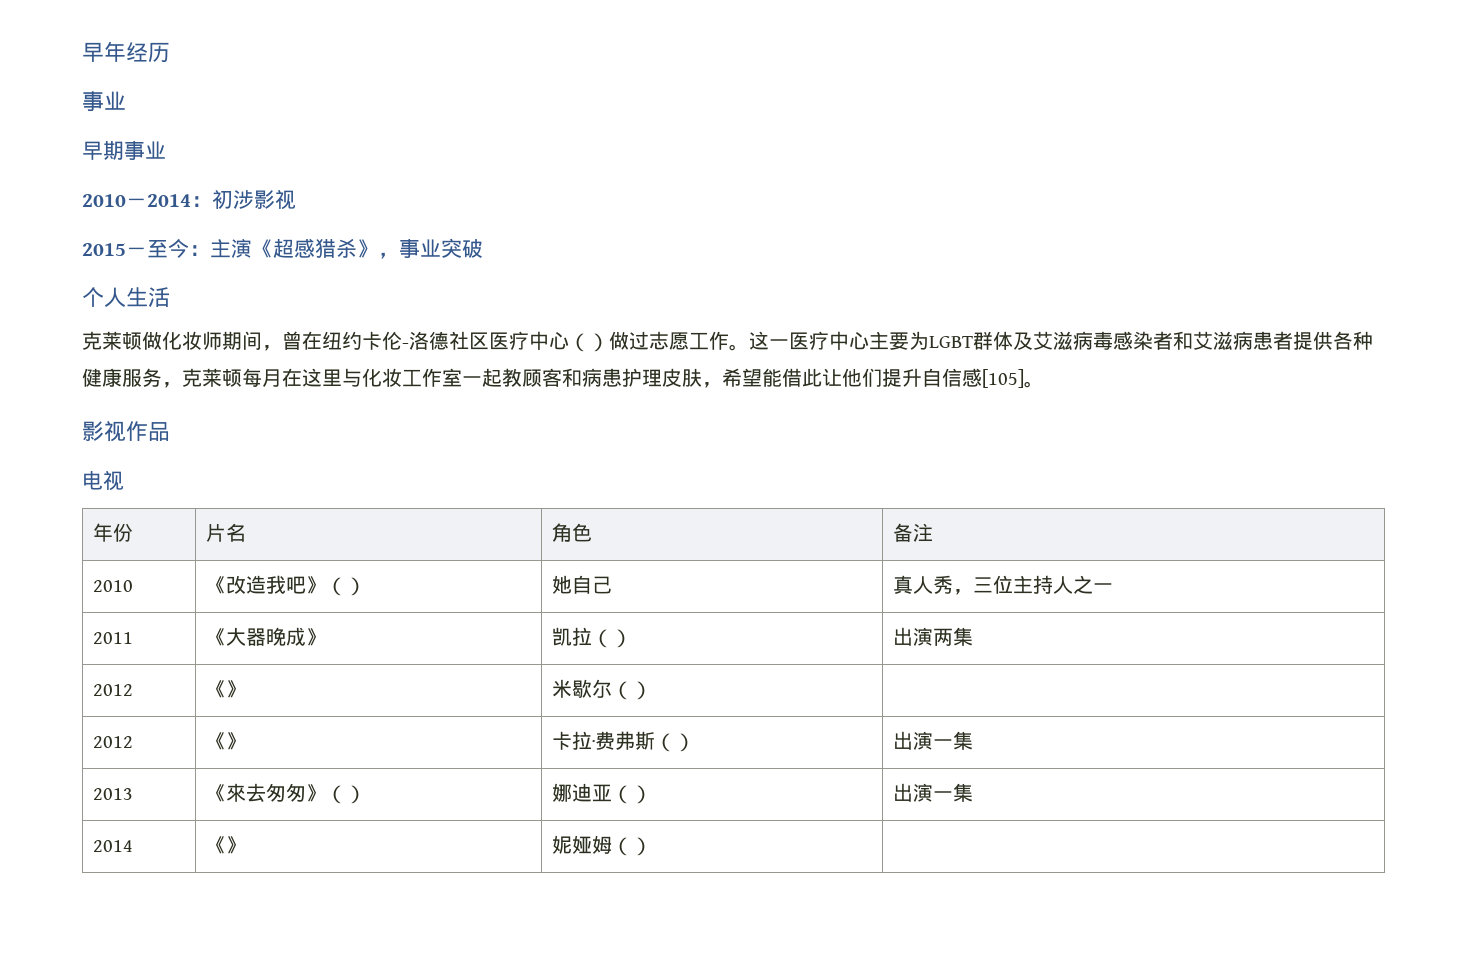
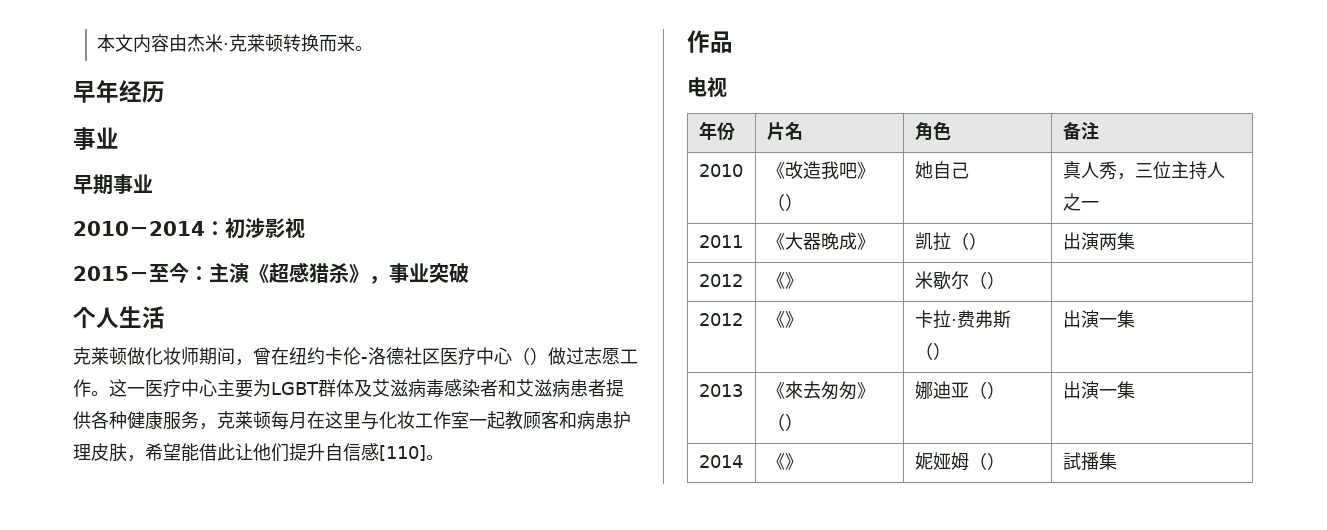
(82, 52) none -> [97,34,374,53] 本文内容由杰米·克莱顿转换而来。 //
[982,369,1044,388] [82,421,126,442] [105]。 // 影视 -> [379,445,444,461] [110]。 //
(652, 846) none -> [1062,452,1117,471] 試播集

